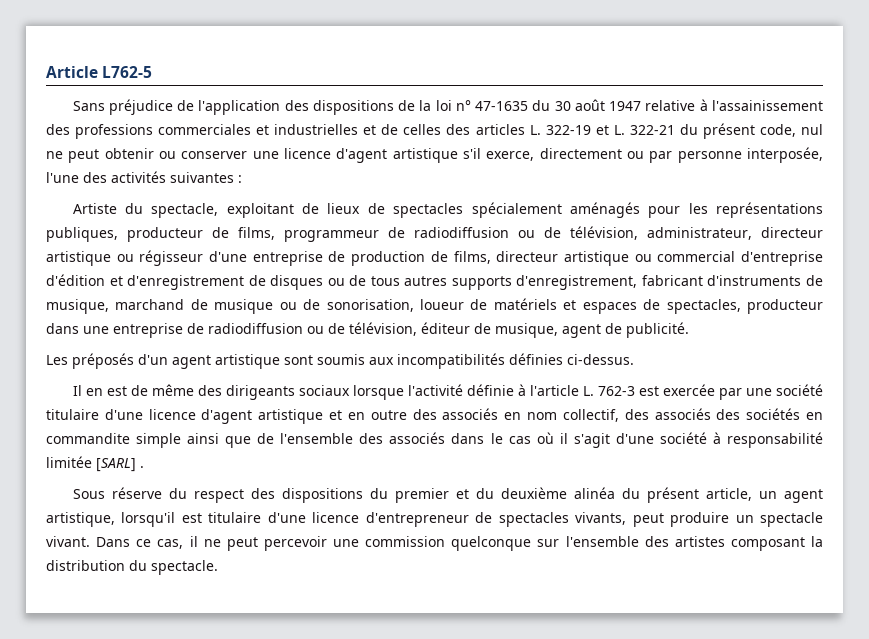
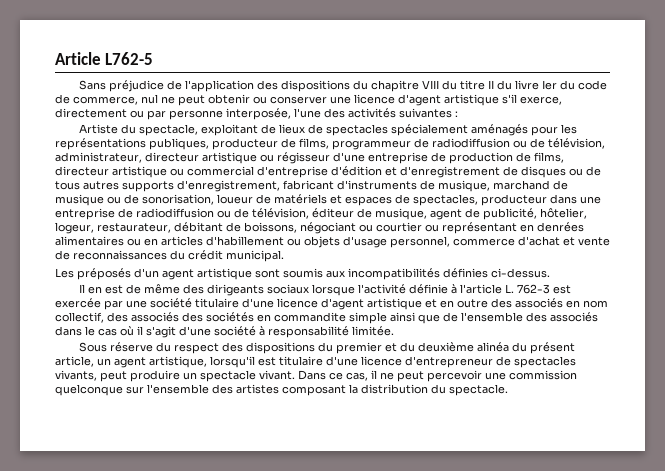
[398,99,824,111] [46,123,796,139] de la loi n° 47-1635 du 30 août 1947 relative à l'assainissement des professions commerciales et industrielles et de celles des articles L. 322-19 et L. 322-21 du présent code, -> [352,80,607,92] [55,94,138,105] du chapitre VIII du titre II du livre Ier du code de commerce,
[626,322,689,338] publicité. -> [483,208,587,220] [55,222,584,234] [55,236,610,248] [55,250,284,262] publicité, hôtelier, logeur, restaurateur, débitant de boissons, négociant ou courtier ou représentant en denrées alimentaires ou en articles d'habillement ou objets d'usage personnel, commerce d'achat et vente de reconnaissances du crédit municipal.
[46,456,144,472] limitée [SARL] . -> [352,326,394,336] limitée.

